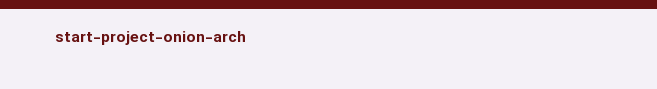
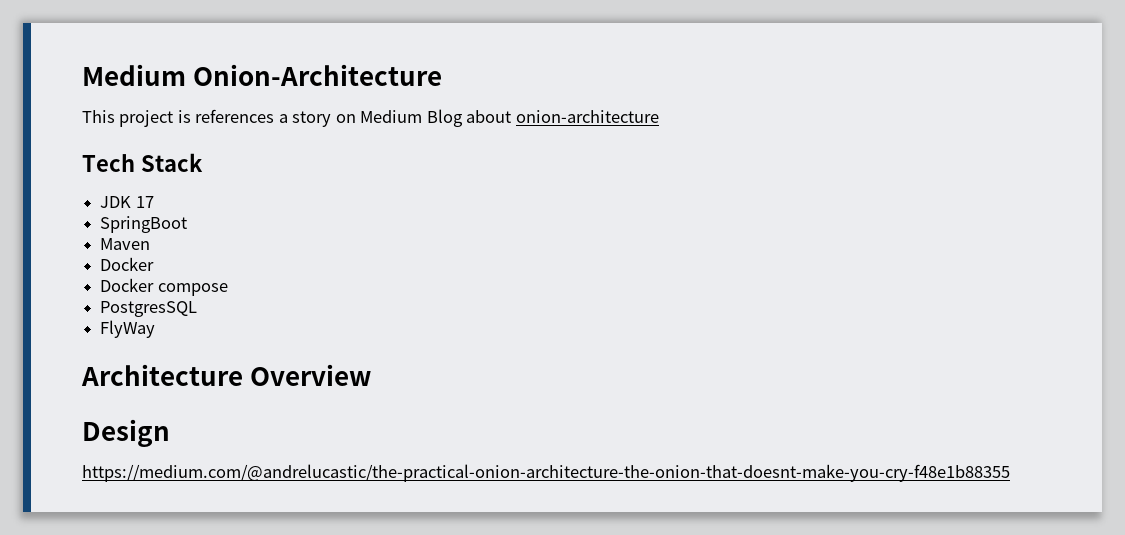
[55,31,246,45] start-project-onion-arch -> [82,64,443,86] [82,109,659,127] [82,153,203,172] [100,196,154,208] [100,216,188,233] [100,238,151,250] [100,257,155,271] [100,278,228,296] [100,301,198,317] [100,320,156,338] [81,364,372,386] [82,419,170,447] [82,464,1010,482] Medium Onion-Architecture // This project is references a story on Medium Blog about onion-architecture // Tech Stack // JDK 17 // SpringBoot // Maven // Docker // Docker compose // PostgresSQL // FlyWay // Architecture Overview // Design // https://medium.com/@andrelucastic/the-practical-onion-architecture-the-onion-that-doesnt-make-you-cry-f48e1b88355

